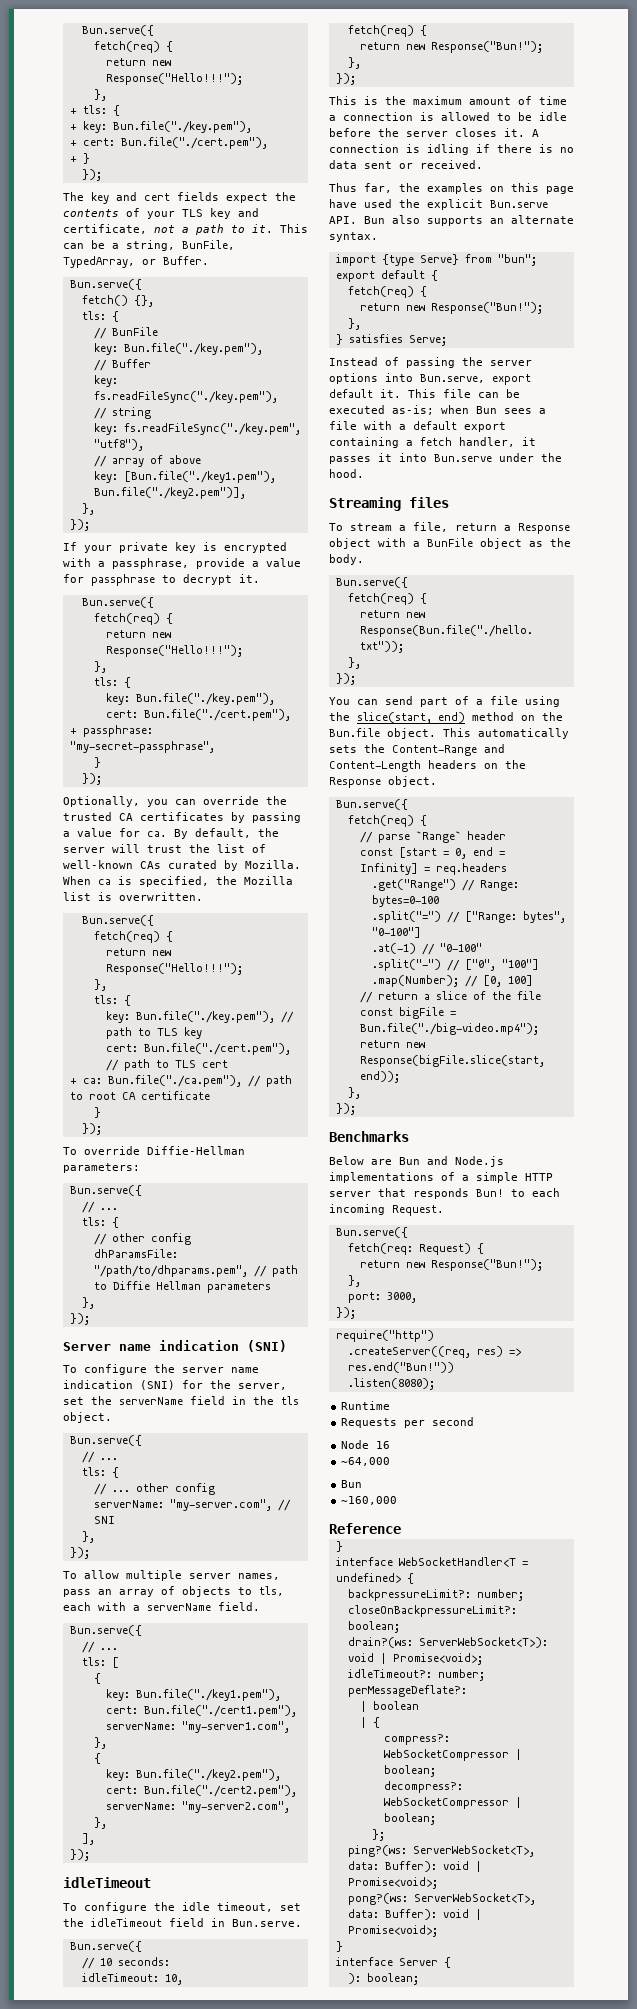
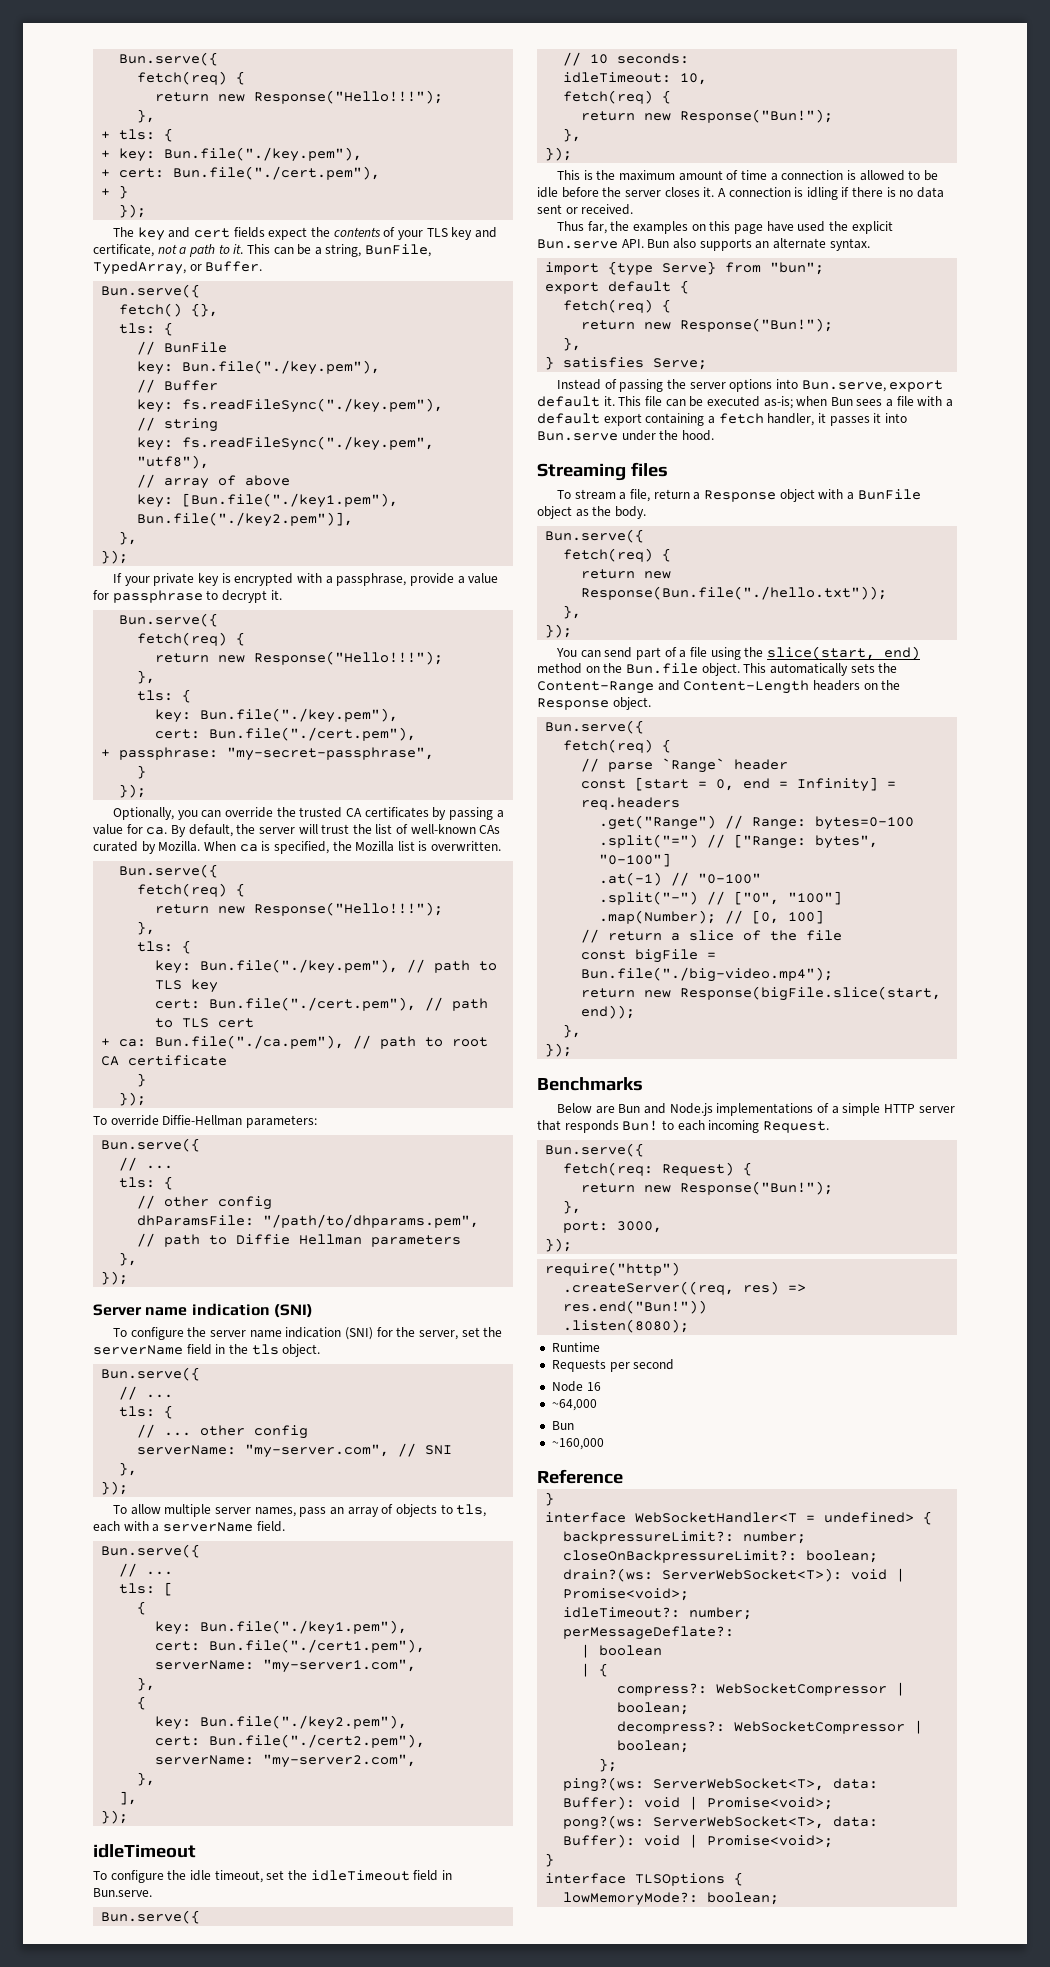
[398,1957,451,1968] [347,1973,361,1984] Server { // ): -> [635,1872,744,1886] [563,1892,699,1906] TLSOptions { // lowMemoryMode?:

